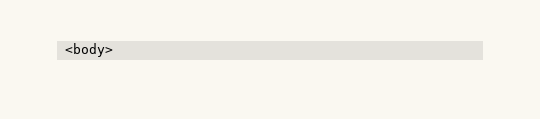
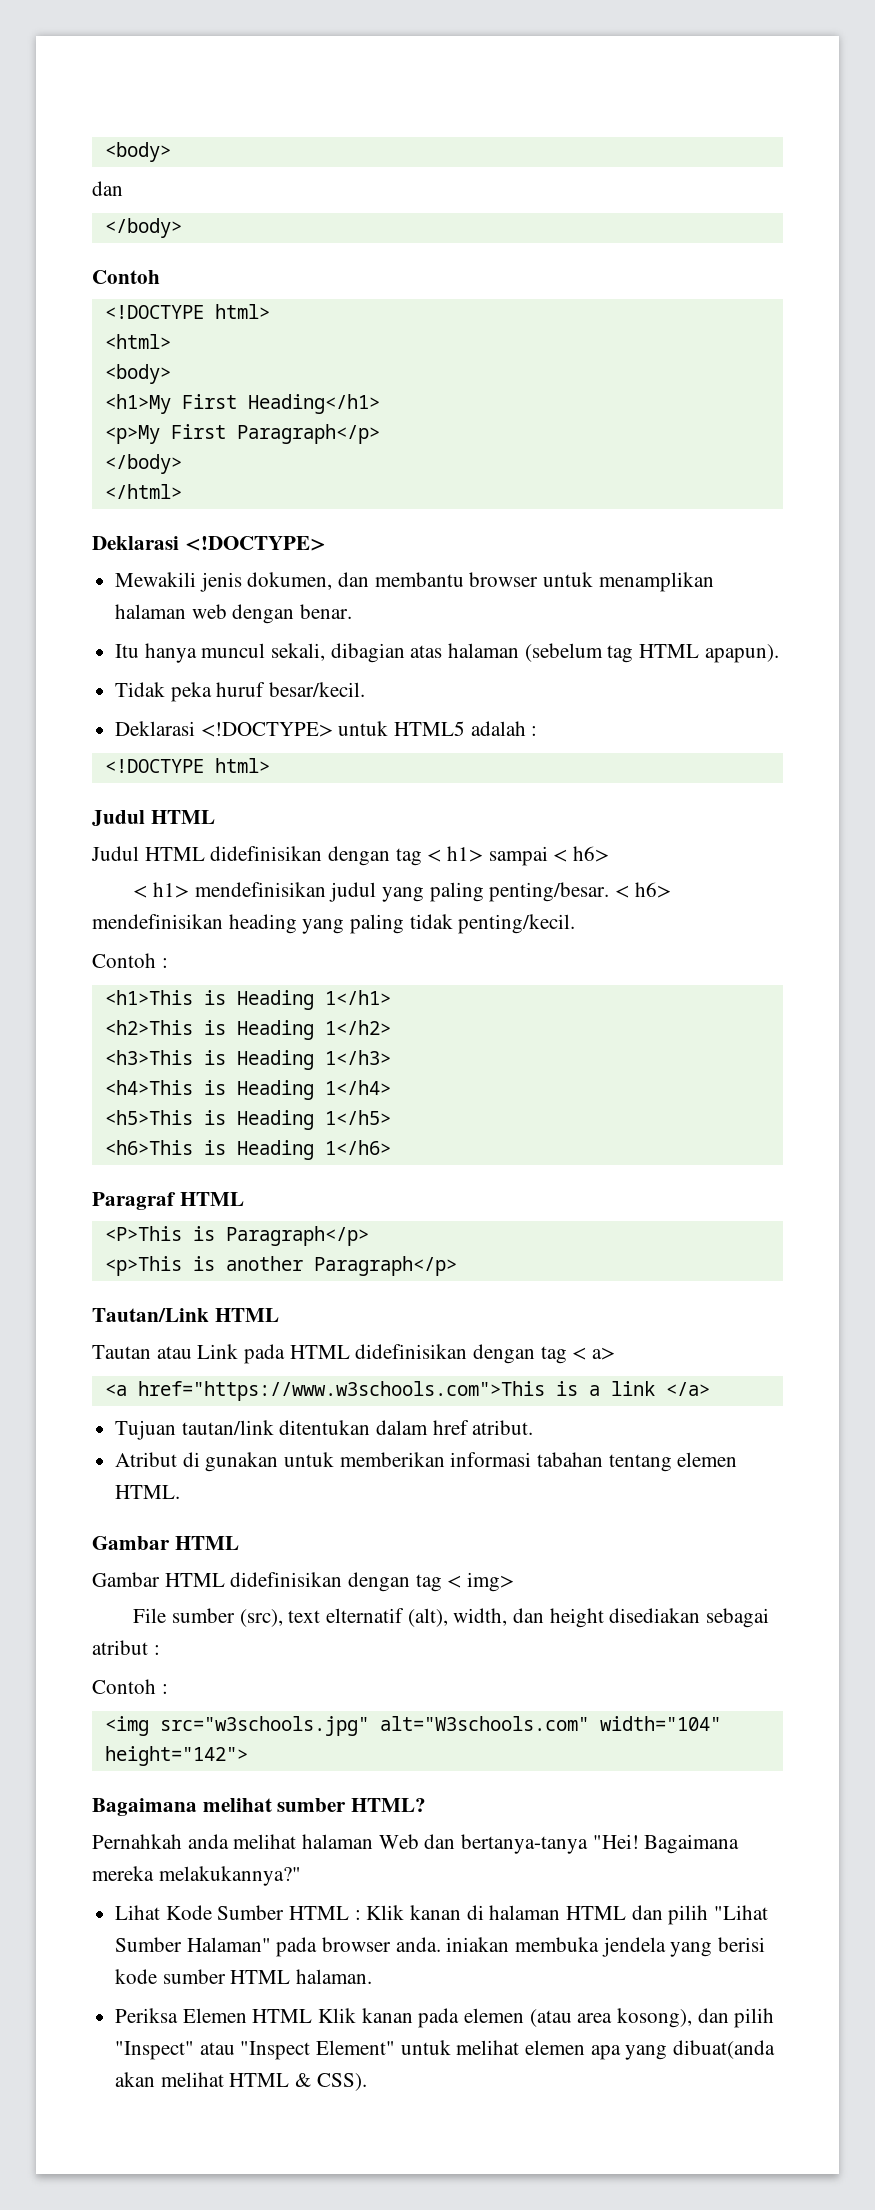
[65,43,114,57] <body> -> [104,142,171,162] [92,181,123,196] [104,218,182,238] [92,270,160,284] [104,304,270,319] [104,334,171,349] [104,364,171,384] [104,394,380,414] [104,424,380,444] [104,454,182,474] [104,484,182,499] [92,536,326,551] [115,572,714,592] [115,604,353,624] [115,643,779,663] [115,682,366,702] [115,721,538,737] [104,758,270,773] [92,810,215,826] [91,846,610,866] [133,882,671,902] [92,914,576,934] [92,953,168,968] [104,990,391,1010] [104,1020,391,1040] [104,1050,391,1070] [104,1080,391,1100] [104,1110,391,1130] [104,1140,391,1160] [92,1192,244,1210] [104,1226,369,1246] [104,1256,457,1276] [92,1308,279,1322] [92,1344,616,1364] [104,1381,710,1401] [115,1420,534,1440] [115,1452,738,1472] [115,1485,181,1499] [92,1536,239,1550] [92,1572,515,1592] [133,1608,770,1628] [92,1640,160,1655] [92,1679,168,1694] [104,1716,721,1736] [104,1746,248,1766] [92,1798,427,1816] [92,1834,740,1854] [92,1866,301,1886] [115,1905,769,1925] [115,1937,766,1957] [115,1969,373,1984] [115,2008,775,2028] [115,2040,776,2060] [115,2072,367,2091] <body> // dan // </body> // Contoh // <!DOCTYPE html> // <html> // <body> // <h1>My First Heading</h1> // <p>My First Paragraph</p> // </body> // </html> // Deklarasi <!DOCTYPE> // Mewakili jenis dokumen, dan membantu browser untuk menamplikan halaman web dengan benar. // Itu hanya muncul sekali, dibagian atas halaman (sebelum tag HTML apapun). // Tidak peka huruf besar/kecil. // Deklarasi <!DOCTYPE> untuk HTML5 adalah : // <!DOCTYPE html> // Judul HTML // Judul HTML didefinisikan dengan tag < h1> sampai < h6> // < h1> mendefinisikan judul yang paling penting/besar. < h6> mendefinisikan heading yang paling tidak penting/kecil. // Contoh : // <h1>This is Heading 1</h1> // <h2>This is Heading 1</h2> // <h3>This is Heading 1</h3> // <h4>This is Heading 1</h4> // <h5>This is Heading 1</h5> // <h6>This is Heading 1</h6> // Paragraf HTML // <P>This is Paragraph</p> // <p>This is another Paragraph</p> // Tautan/Link HTML // Tautan atau Link pada HTML didefinisikan dengan tag < a> // <a href="https://www.w3schools.com">This is a link </a> // Tujuan tautan/link ditentukan dalam href atribut. // Atribut di gunakan untuk memberikan informasi tabahan tentang elemen HTML. // Gambar HTML // Gambar HTML didefinisikan dengan tag < img> // File sumber (src), text elternatif (alt), width, dan height disediakan sebagai atribut : // Contoh : // <img src="w3schools.jpg" alt="W3schools.com" width="104" height="142"> // Bagaimana melihat sumber HTML? // Pernahkah anda melihat halaman Web dan bertanya-tanya "Hei! Bagaimana mereka melakukannya?" // Lihat Kode Sumber HTML : Klik kanan di halaman HTML dan pilih "Lihat Sumber Halaman" pada browser anda. iniakan membuka jendela yang berisi kode sumber HTML halaman. // Periksa Elemen HTML Klik kanan pada elemen (atau area kosong), dan pilih "Inspect" atau "Inspect Element" untuk melihat elemen apa yang dibuat(anda akan melihat HTML & CSS).

